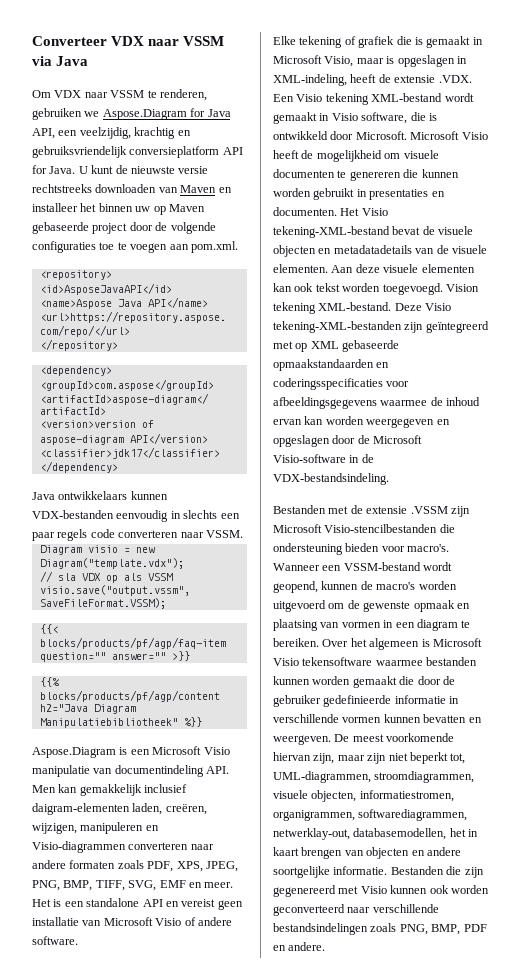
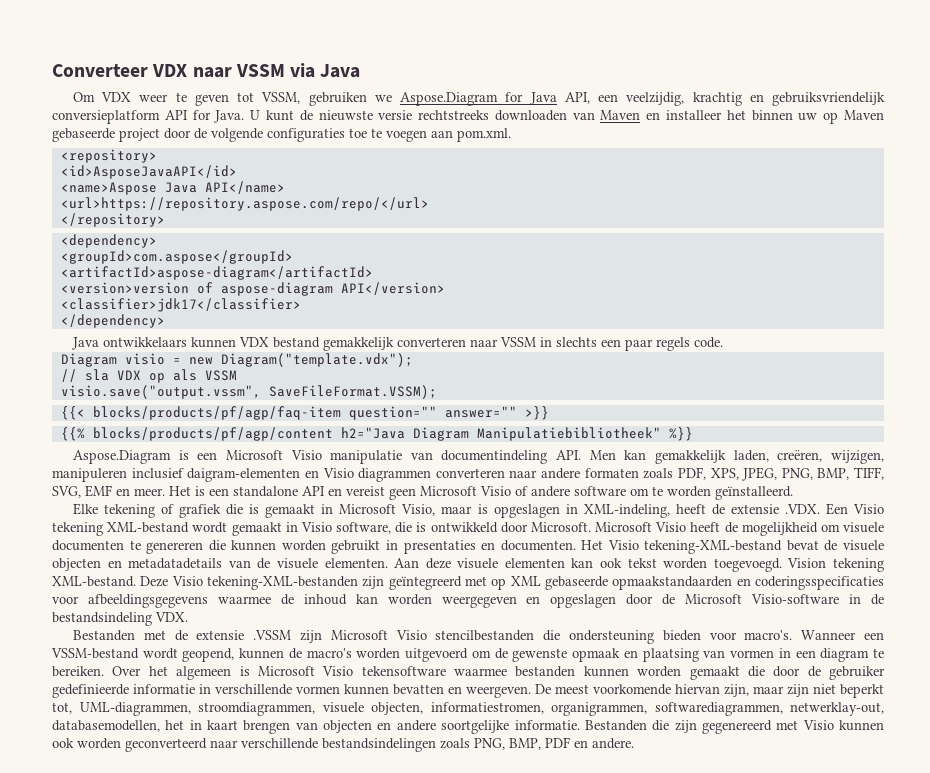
[84,89,207,101] naar VSSM te renderen, -> [139,92,301,106] weer te geven tot VSSM,
[32,510,169,522] VDX-bestanden eenvoudig -> [238,337,536,351] VDX bestand gemakkelijk converteren naar VSSM
[90,529,243,538] code converteren naar VSSM. -> [693,337,723,348] code.
[144,784,188,793] [32,803,130,815] inclusief daigram-elementen -> (727, 457) none
[145,825,159,831] [32,841,126,853] en Visio-diagrammen -> [131,468,432,482] inclusief daigram-elementen en Visio diagrammen
[32,917,102,926] installatie van -> (416, 494) none
[32,936,78,945] software. -> [574,486,793,500] software om te worden geïnstalleerd.
[273,419,302,425] ervan -> (347, 599) none
[273,473,389,485] VDX-bestandsindeling. -> [52,612,188,626] bestandsindeling VDX.
[324,524,438,533] Visio-stencilbestanden -> [395,630,535,641] Visio stencilbestanden

